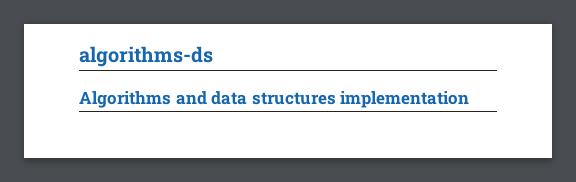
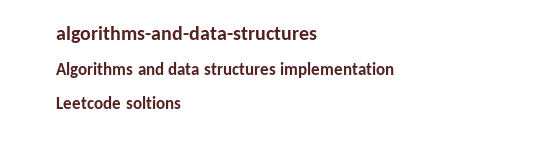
[79,46,213,67] algorithms-ds -> [56,26,317,43] algorithms-and-data-structures
(470, 99) none -> [56,96,181,109] // Leetcode soltions

